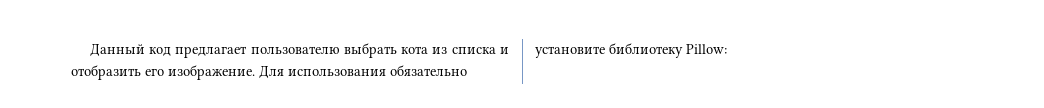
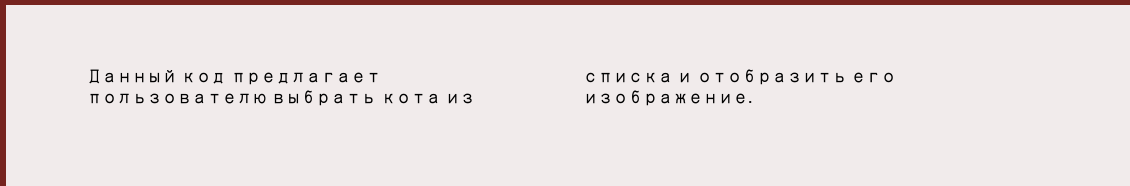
[259,65,467,79] [535,43,727,58] Для использования обязательно установите библиотеку Pillow: -> (753, 98) none

